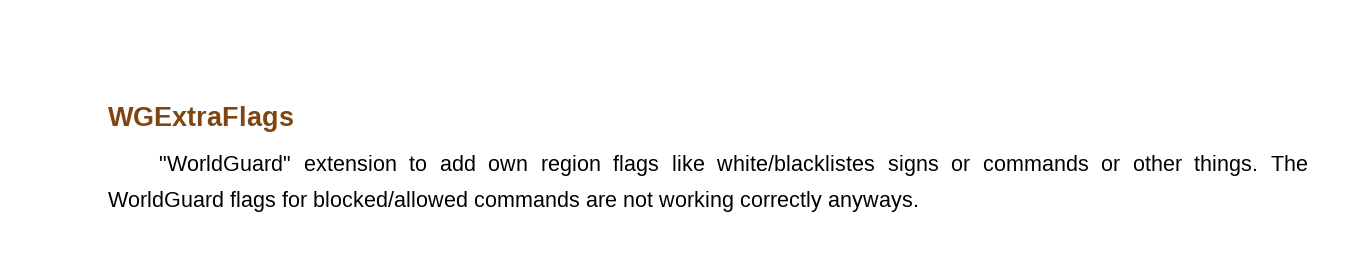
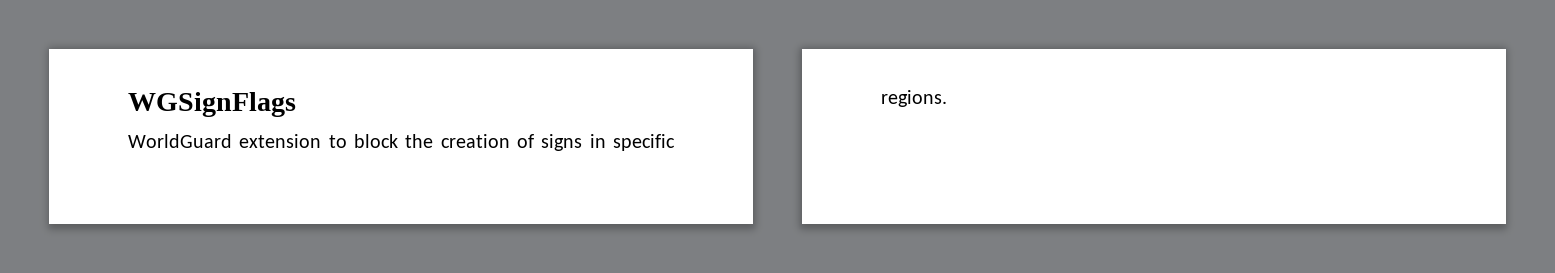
[108,106,294,132] [159,155,1309,176] [108,191,919,212] WGExtraFlags // "WorldGuard" extension to add own region flags like white/blacklistes signs or commands or other things. The WorldGuard flags for blocked/allowed commands are not working correctly anyways. -> [128,92,296,117] [128,134,675,151] [881,90,947,107] WGSignFlags // WorldGuard extension to block the creation of signs in specific regions.

